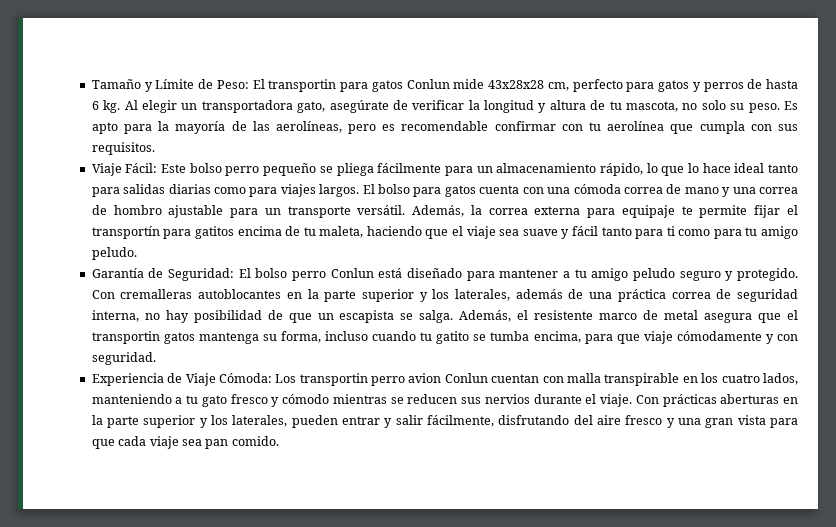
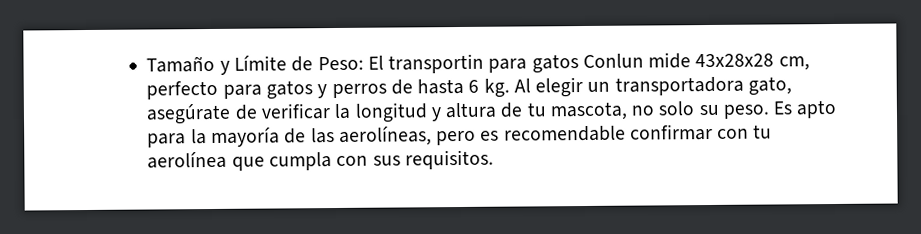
[91,163,798,176] [91,184,799,197] [91,205,798,218] [91,226,799,239] [91,247,137,260] [91,268,798,281] [91,289,798,302] [91,310,799,323] [91,331,799,344] [91,352,156,365] [91,373,798,386] [91,394,798,407] [91,415,798,428] [91,436,279,449] // Viaje Fácil: Este bolso perro pequeño se pliega fácilmente para un almacenamiento rápido, lo que lo hace ideal tanto para salidas diarias como para viajes largos. El bolso para gatos cuenta con una cómoda correa de mano y una correa de hombro ajustable para un transporte versátil. Además, la correa externa para equipaje te permite fijar el transportín para gatitos encima de tu maleta, haciendo que el viaje sea suave y fácil tanto para ti como para tu amigo peludo. // Garantía de Seguridad: El bolso perro Conlun está diseñado para mantener a tu amigo peludo seguro y protegido. Con cremalleras autoblocantes en la parte superior y los laterales, además de una práctica correa de seguridad interna, no hay posibilidad de que un escapista se salga. Además, el resistente marco de metal asegura que el transportin gatos mantenga su forma, incluso cuando tu gatito se tumba encima, para que viaje cómodamente y con seguridad. // Experiencia de Viaje Cómoda: Los transportin perro avion Conlun cuentan con malla transpirable en los cuatro lados, manteniendo a tu gato fresco y cómodo mientras se reducen sus nervios durante el viaje. Con prácticas aberturas en la parte superior y los laterales, pueden entrar y salir fácilmente, disfrutando del aire fresco y una gran vista para que cada viaje sea pan comido. -> (494, 159) none

